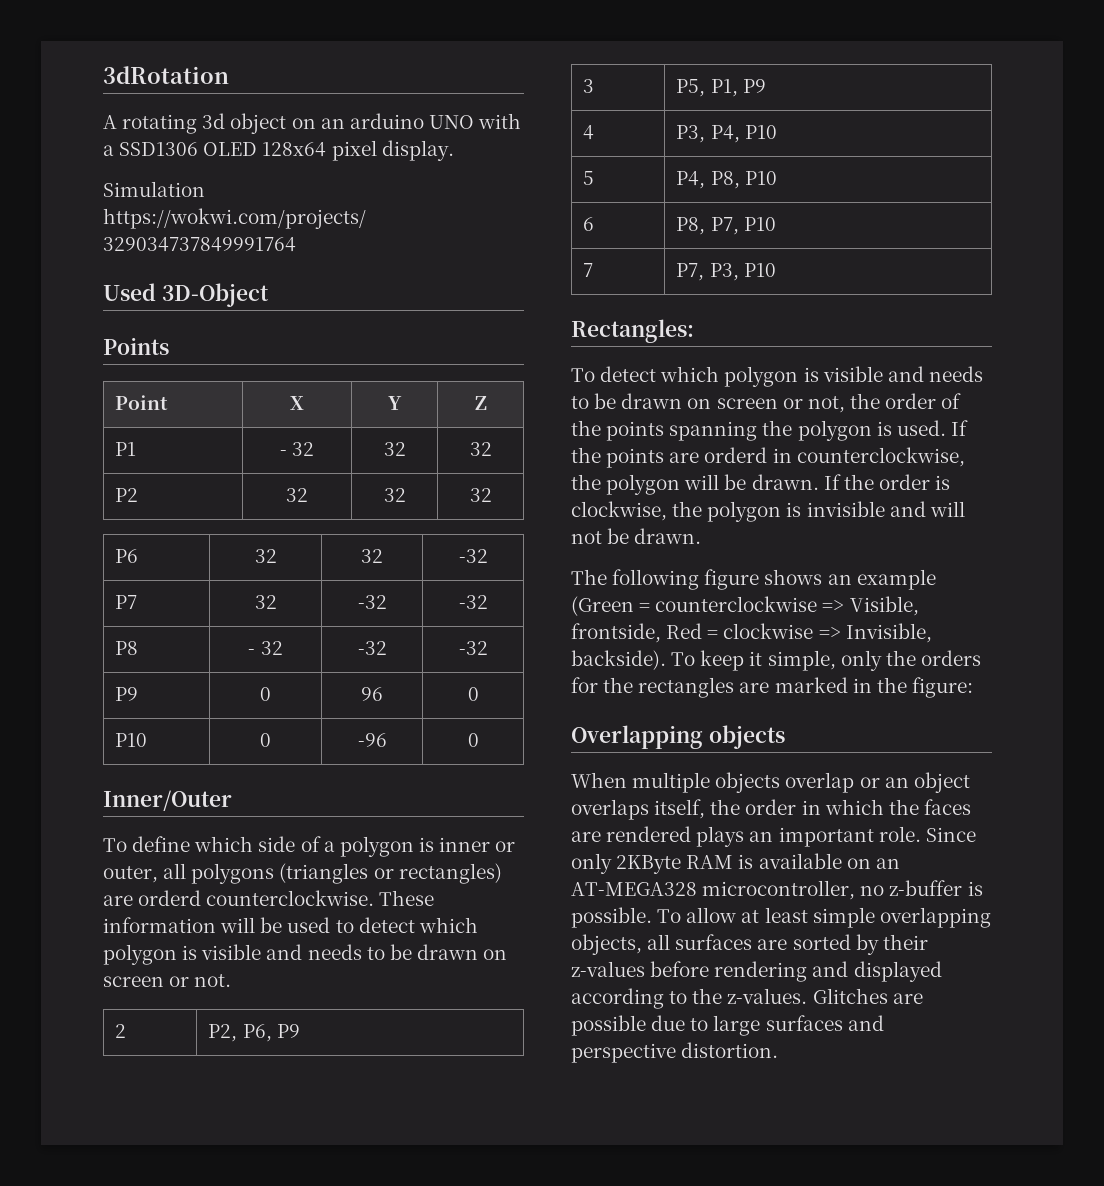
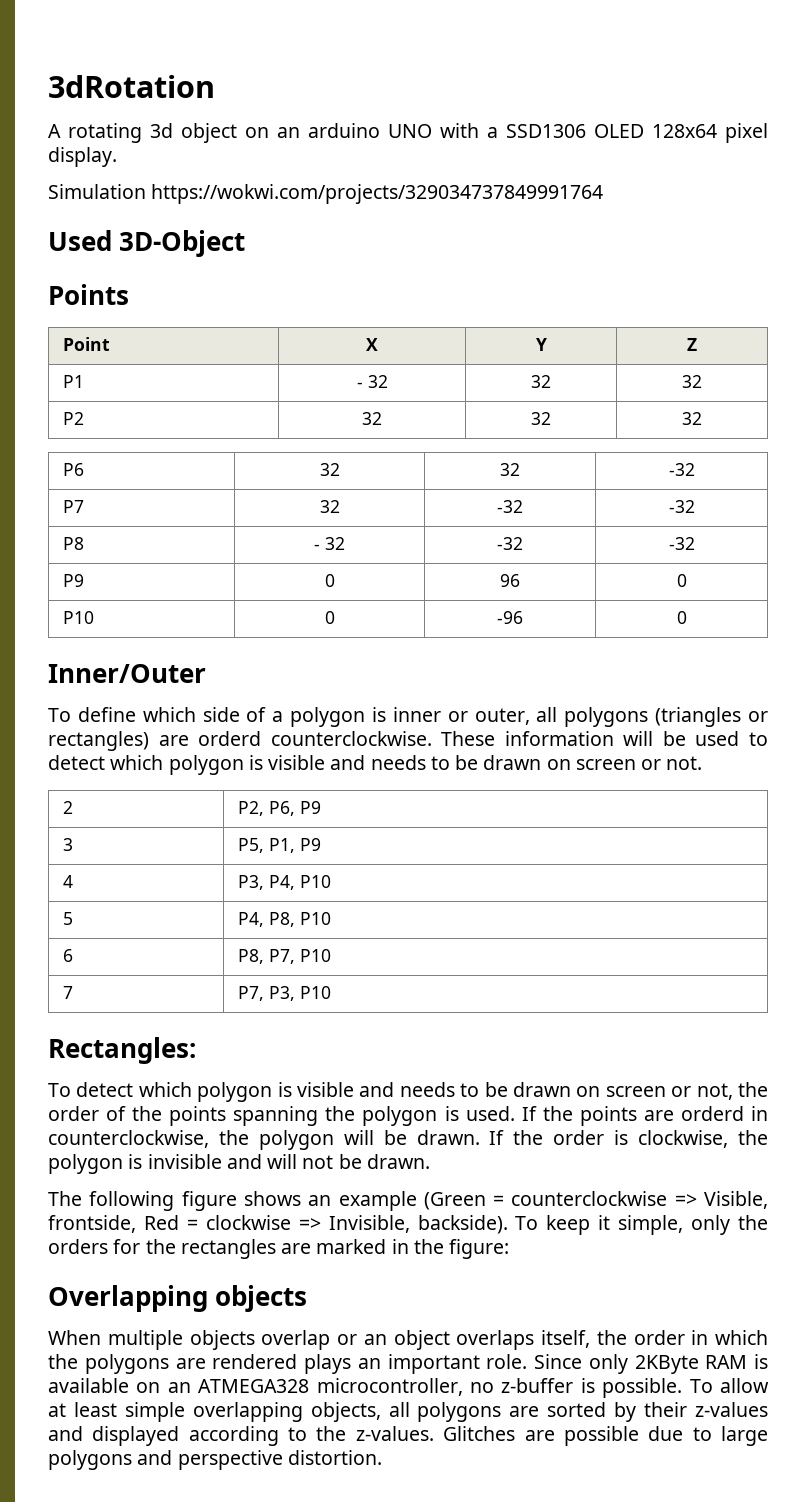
[923,799,971,815] faces -> [84,1354,169,1374] polygons
[571,882,697,896] AT-MEGA328 -> [198,1379,310,1393] ATMEGA328
[675,934,753,950] surfaces -> [417,1402,502,1422] polygons
[650,961,808,982] before rendering -> (768, 1409) none
[765,1015,843,1031] surfaces -> [48,1450,132,1470] polygons

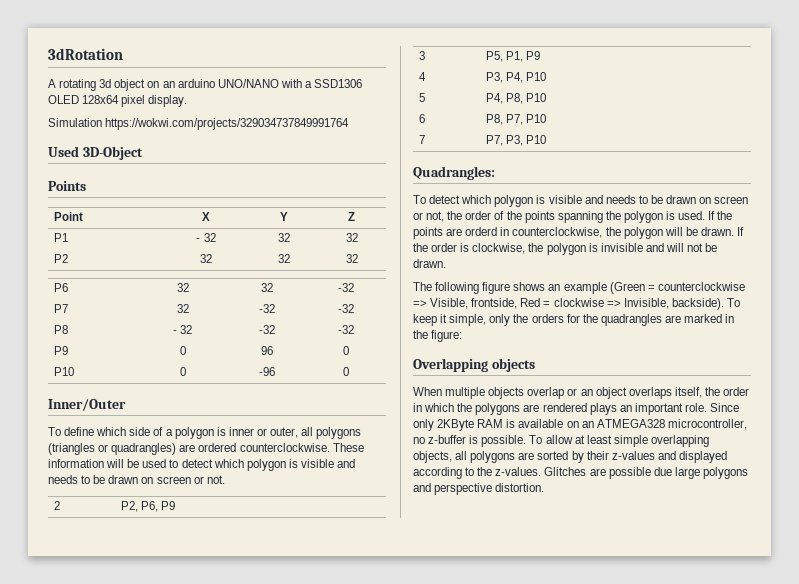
[388,124,432,138] UNO -> [217,79,279,88] UNO/NANO
[48,731,262,751] rectangles) are orderd -> [111,443,237,455] quadrangles) are ordered
[48,1037,196,1064] Rectangles: -> [413,166,495,180] Quadrangles:
[180,1239,276,1259] rectangles -> [600,314,662,326] quadrangles
[692,1427,712,1441] to -> (672, 471) none

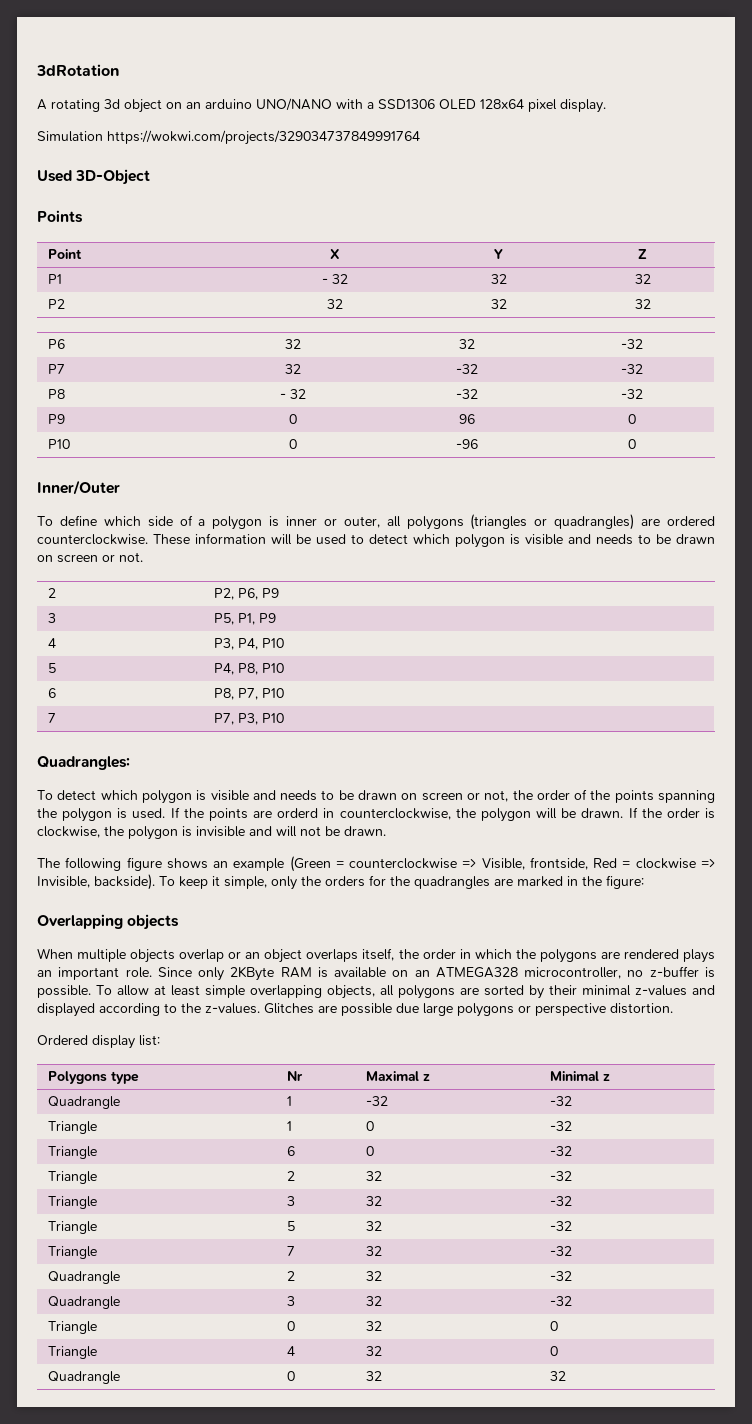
(609, 455) none -> [582,985,631,996] minimal
[413,483,431,492] and -> [518,1005,531,1013] or
(545, 487) none -> [37,1035,160,1049] [47,1071,139,1084] [286,1071,303,1081] [365,1071,430,1081] [549,1071,610,1081] [47,1096,120,1109] [286,1096,292,1106] [365,1096,388,1106] [549,1096,572,1106] [47,1121,97,1134] [286,1121,292,1131] [365,1121,374,1131] [549,1121,572,1131] [47,1146,97,1159] [286,1146,295,1156] [365,1146,374,1156] [549,1146,572,1156] [47,1171,97,1184] [286,1171,295,1181] [365,1171,382,1181] [549,1171,572,1181] [47,1196,97,1209] [286,1196,295,1206] [365,1196,382,1206] [549,1196,572,1206] [47,1221,97,1234] [286,1221,295,1231] [365,1221,382,1231] [549,1221,572,1231] [47,1246,97,1259] [286,1246,295,1256] [365,1246,382,1256] [549,1246,572,1256] [47,1271,120,1284] [286,1271,295,1281] [365,1271,382,1281] [549,1271,572,1281] [47,1296,120,1309] [286,1296,295,1306] [365,1296,382,1306] [549,1296,572,1306] [47,1321,97,1334] [286,1321,295,1331] [365,1321,382,1331] [549,1321,558,1331] [47,1346,97,1359] [286,1346,295,1356] [365,1346,382,1356] [549,1346,558,1356] [47,1371,120,1384] [286,1371,295,1381] [365,1371,382,1381] [549,1371,566,1381] // Ordered display list: // Polygons type | Nr | Maximal z | Minimal z // Quadrangle | 1 | -32 | -32 // Triangle | 1 | 0 | -32 // Triangle | 6 | 0 | -32 // Triangle | 2 | 32 | -32 // Triangle | 3 | 32 | -32 // Triangle | 5 | 32 | -32 // Triangle | 7 | 32 | -32 // Quadrangle | 2 | 32 | -32 // Quadrangle | 3 | 32 | -32 // Triangle | 0 | 32 | 0 // Triangle | 4 | 32 | 0 // Quadrangle | 0 | 32 | 32

